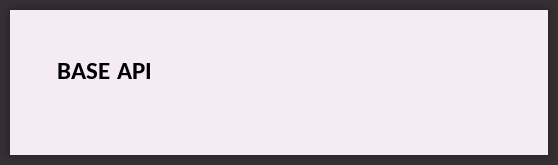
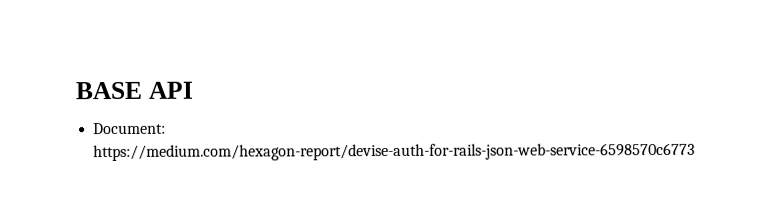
(152, 71) none -> [93,122,167,135] [93,142,696,162] // Document: https://medium.com/hexagon-report/devise-auth-for-rails-json-web-service-6598570c6773

